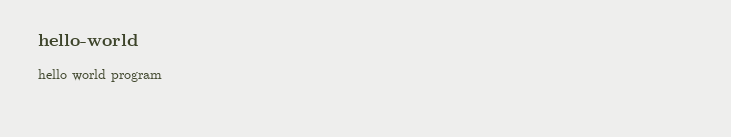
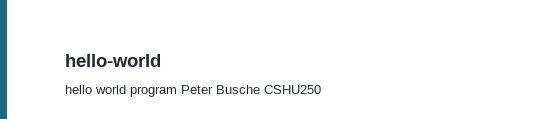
(162, 77) none -> [181,85,321,94] Peter Busche CSHU250

